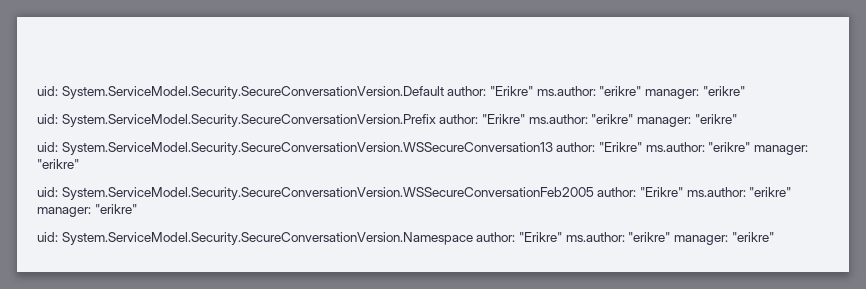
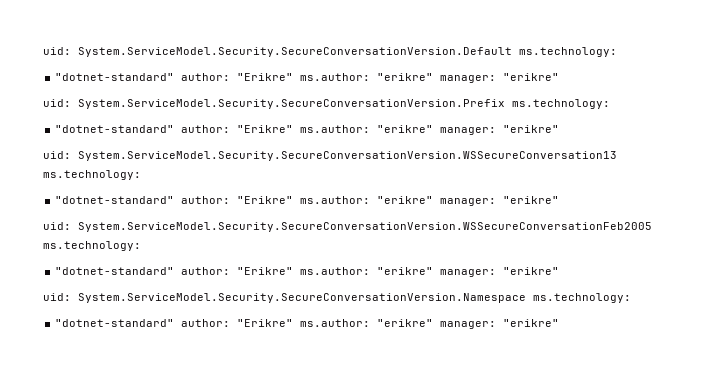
(444, 92) none -> [519,47,617,57] [55,73,175,81] ms.technology: // "dotnet-standard"
(436, 120) none -> [512,99,610,109] [55,125,175,133] ms.technology: // "dotnet-standard"
(553, 148) none -> [43,170,141,180] [55,196,175,204] ms.technology: // "dotnet-standard"
(594, 193) none -> [43,241,141,251] [55,267,175,275] ms.technology: // "dotnet-standard"
(473, 238) none -> [533,293,631,303] [55,319,175,327] ms.technology: // "dotnet-standard"

